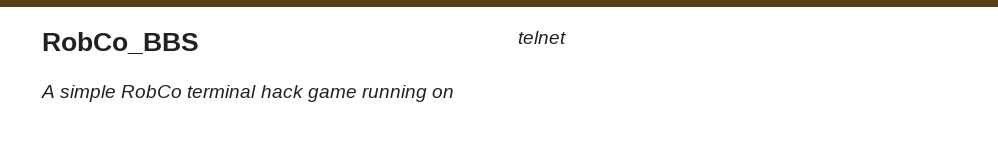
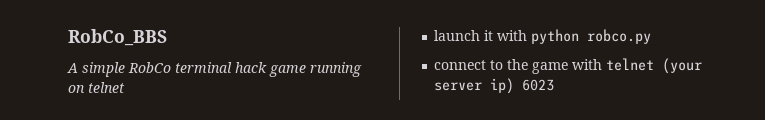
(566, 37) none -> [434,29,652,44] [434,58,703,74] [434,78,555,94] // launch it with python robco.py // connect to the game with telnet (your server ip) 6023

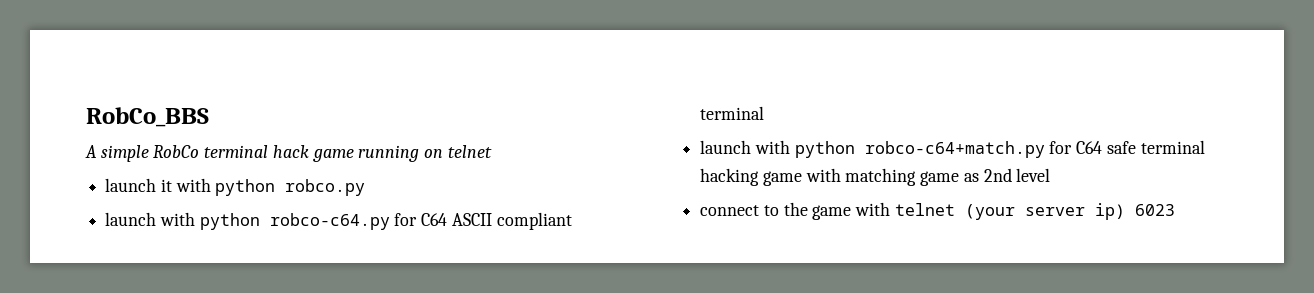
(652, 36) none -> [105,212,572,230] [700,106,765,120] [700,140,1205,158] [700,168,1051,186] // launch with python robco-c64.py for C64 ASCII compliant terminal // launch with python robco-c64+match.py for C64 safe terminal hacking game with matching game as 2nd level

